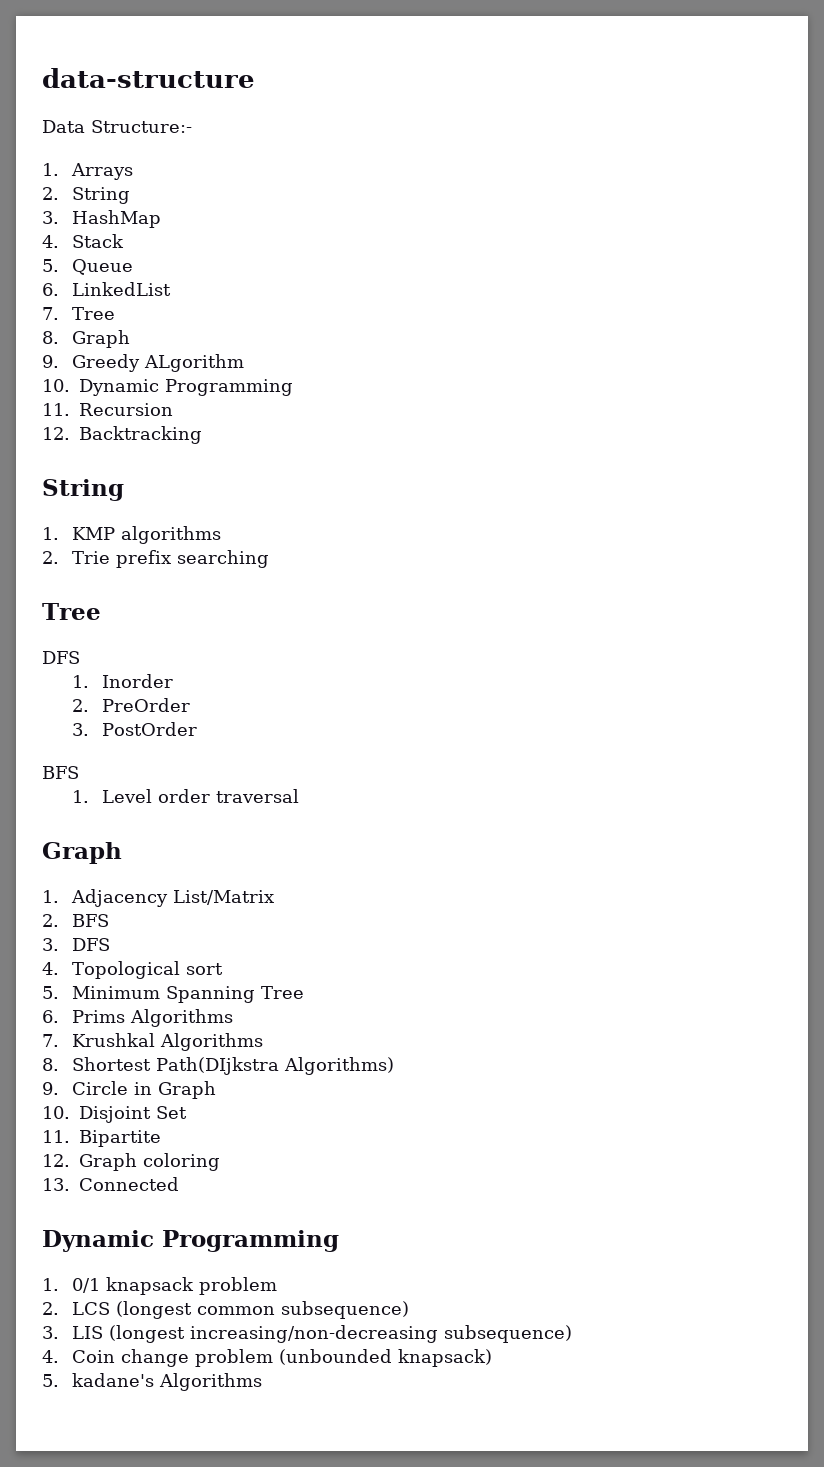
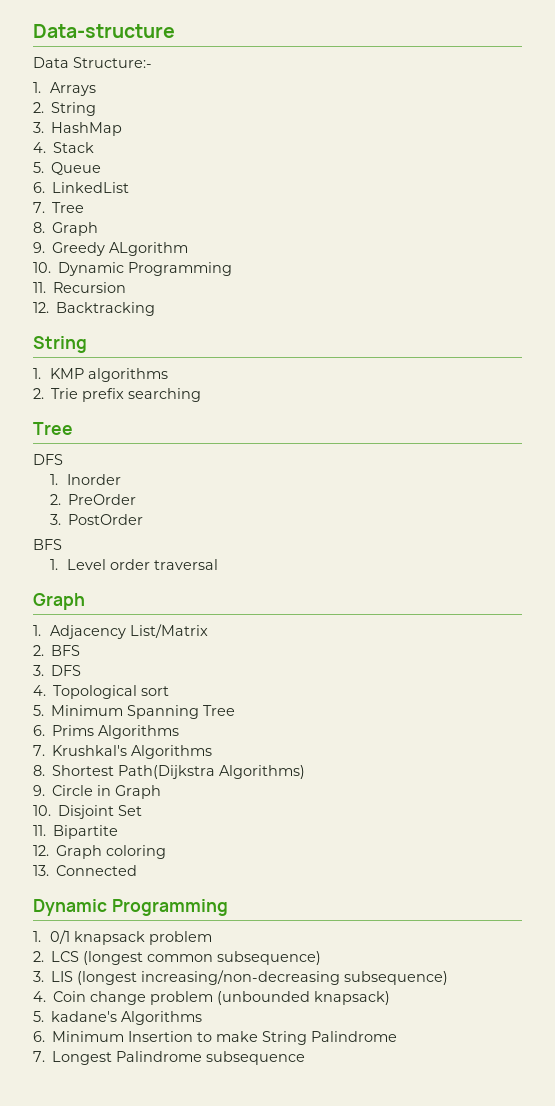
[42,68,255,88] data-structure -> [33,24,175,38] Data-structure
[71,1033,155,1047] Krushkal -> [52,745,128,756] Krushkal's
[155,1057,279,1075] Path(DIjkstra -> [118,765,216,779] Path(Dijkstra
(262, 1382) none -> [33,1031,398,1045] [33,1051,306,1065] // 6. Minimum Insertion to make String Palindrome // 7. Longest Palindrome subsequence

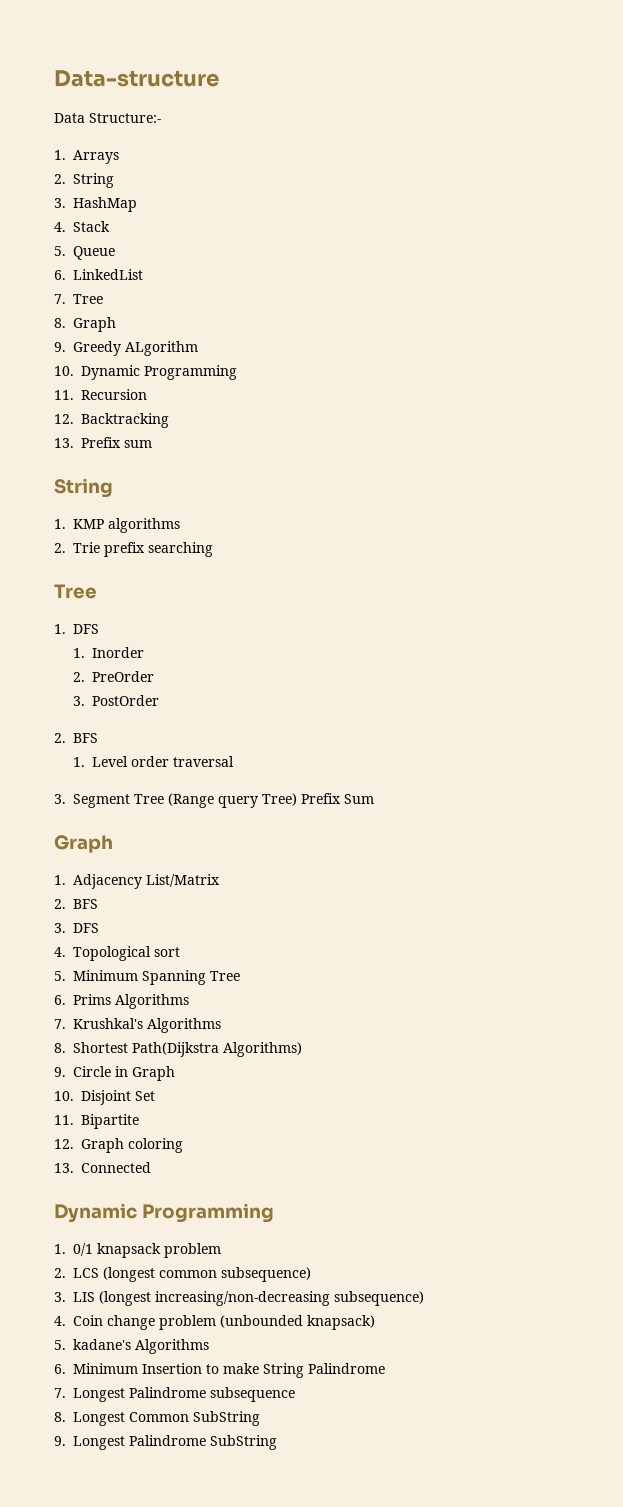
(156, 309) none -> [54,437,152,448] // 13. Prefix sum
(73, 428) none -> [54,624,66,634] 1.
(144, 519) none -> [54,733,66,743] 2.
(219, 564) none -> [54,793,374,808] // 3. Segment Tree (Range query Tree) Prefix Sum
(306, 1058) none -> [54,1411,260,1426] [54,1435,277,1450] // 8. Longest Common SubString // 9. Longest Palindrome SubString

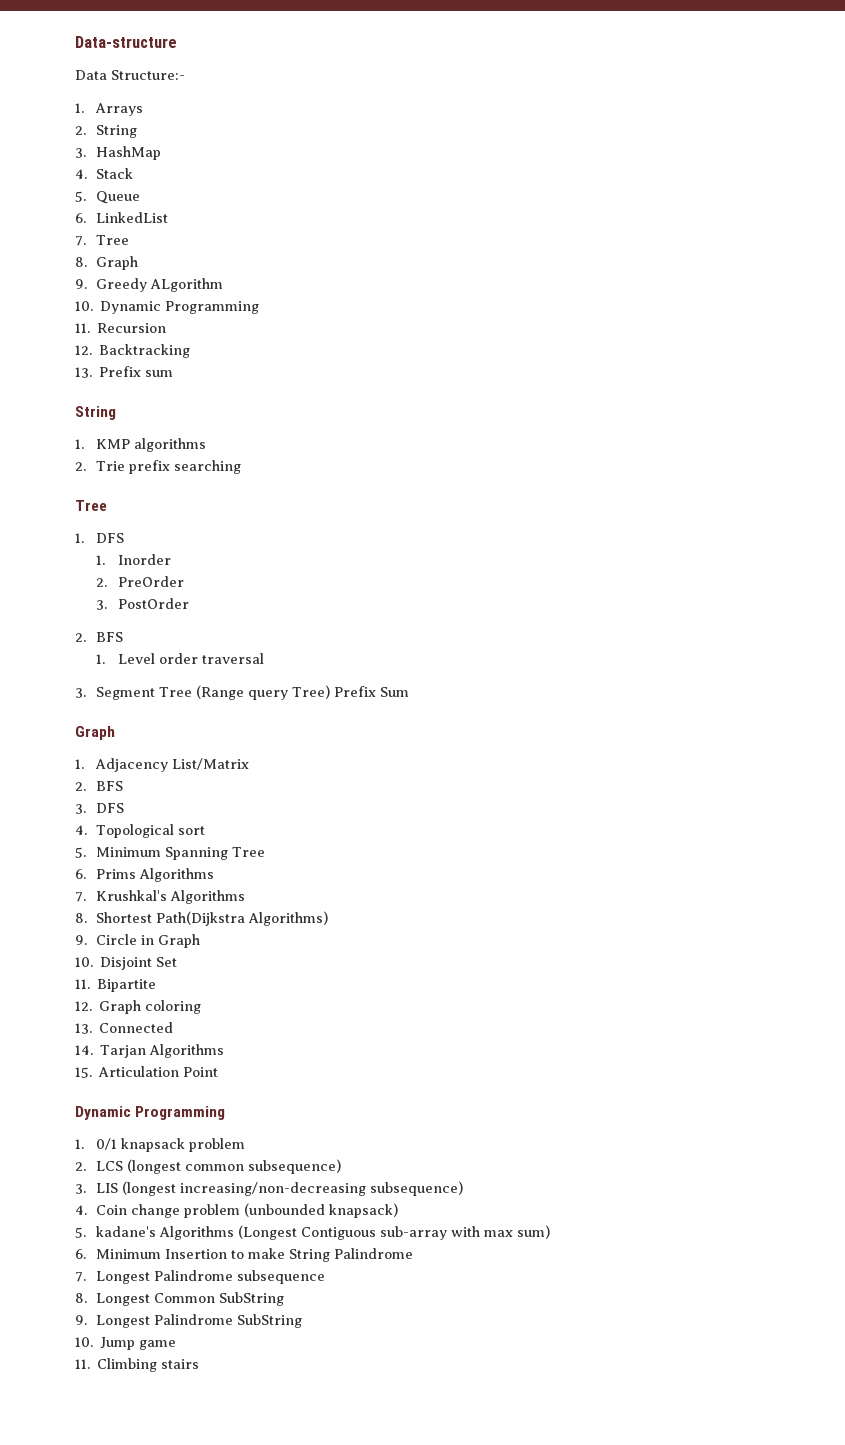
(151, 1167) none -> [75,1044,225,1058] [75,1066,219,1078] // 14. Tarjan Algorithms // 15. Articulation Point
(209, 1346) none -> [238,1225,551,1240] (Longest Contiguous sub-array with max sum)
(277, 1442) none -> [75,1337,177,1350] [75,1358,200,1372] // 10. Jump game // 11. Climbing stairs

